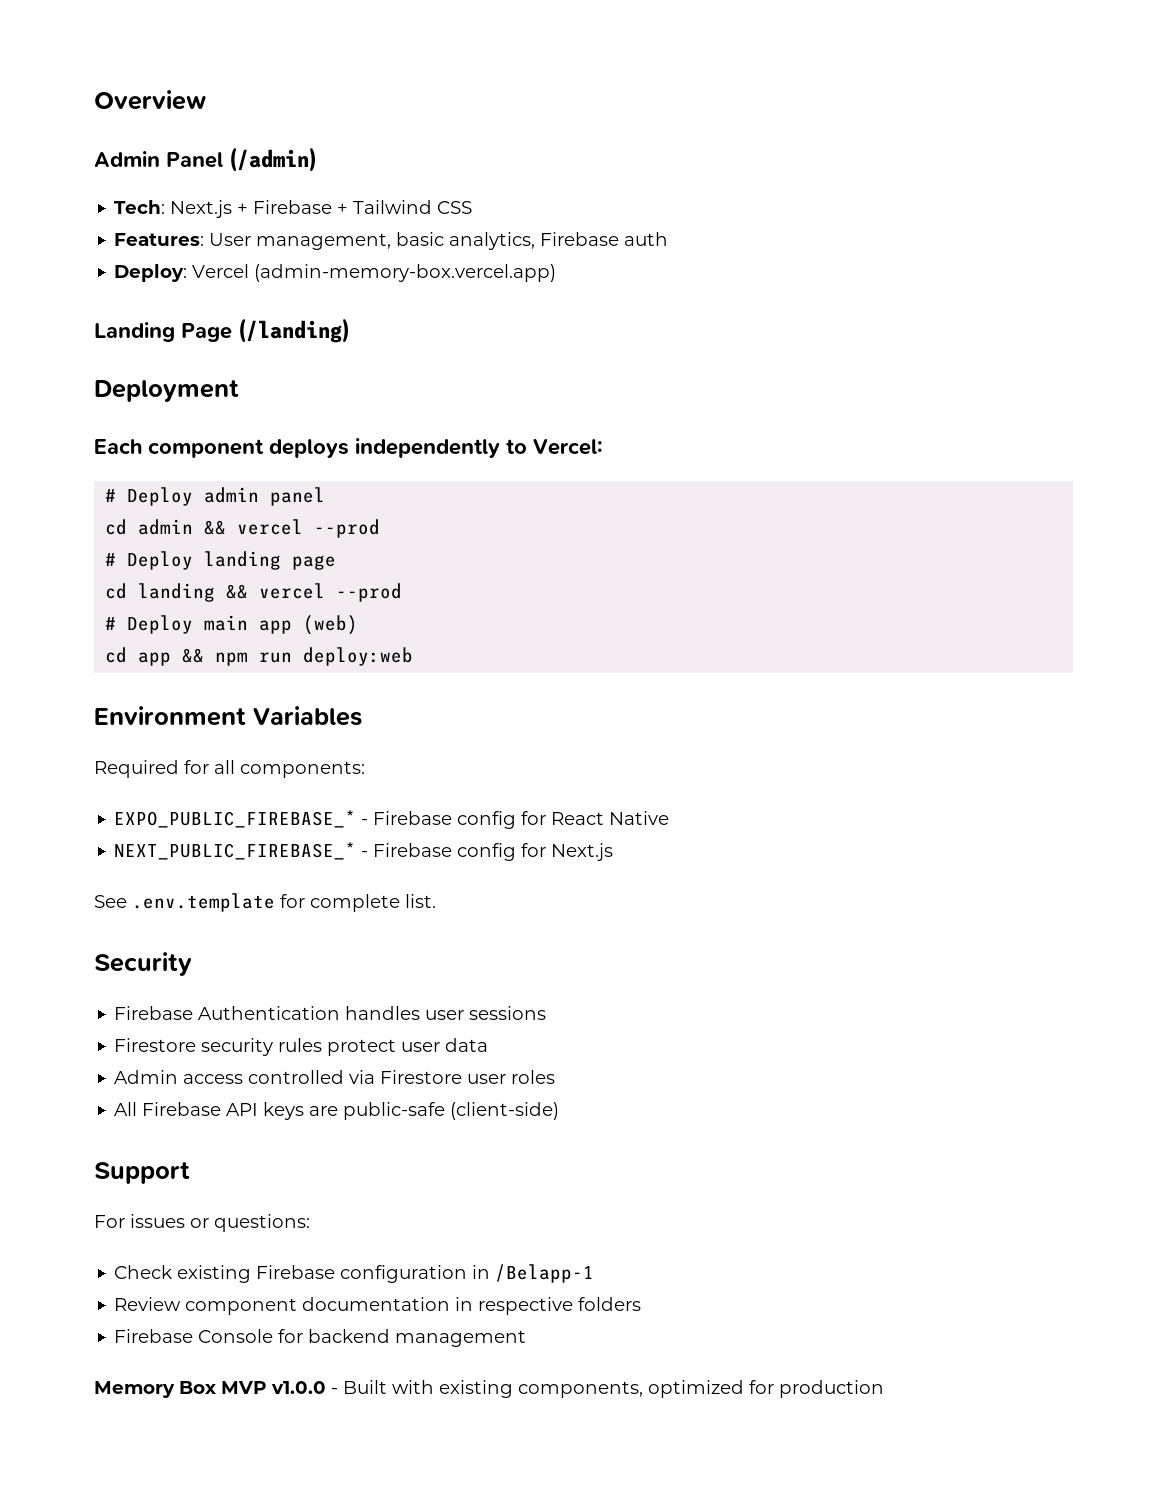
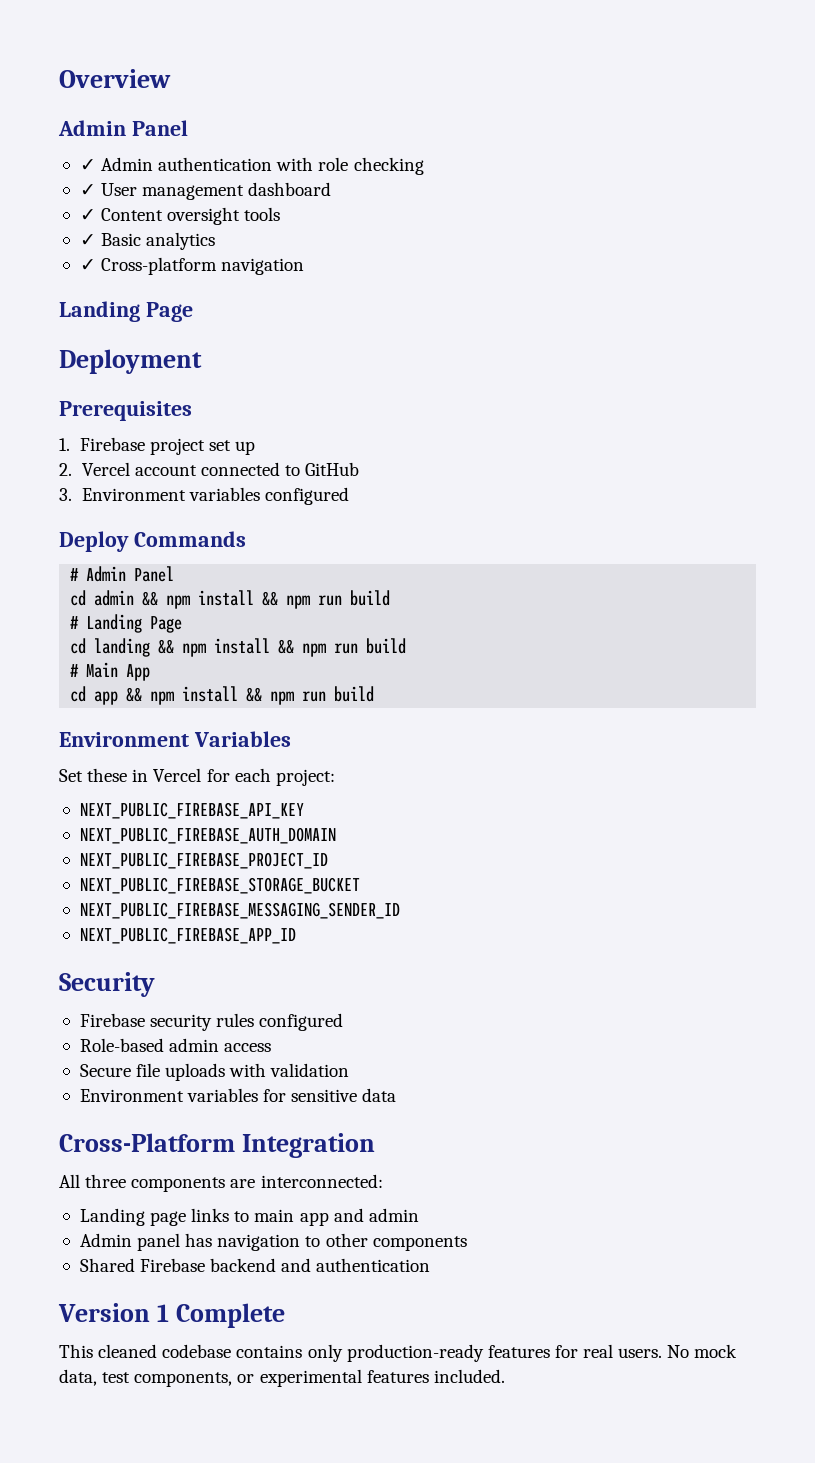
[229,147,317,172] [114,200,473,218] [114,232,669,250] [114,264,557,282] [94,318,350,343] (/admin) // Tech: Next.js + Firebase + Tailwind CSS // Features: User management, basic analytics, Firebase auth // Deploy: Vercel (admin-memory-box.vercel.app) // Landing Page (/landing) -> [79,157,424,175] [79,182,332,200] [79,207,281,225] [79,232,216,250] [79,257,305,275] [59,301,193,322] // ✓ Admin authentication with role checking // ✓ User management dashboard // ✓ Content oversight tools // ✓ Basic analytics // ✓ Cross-platform navigation // Landing Page
[94,438,603,458] [105,487,326,506] [105,519,381,538] [105,551,337,570] [105,583,403,602] [105,615,359,635] [105,647,414,666] [94,706,362,726] [94,760,365,778] [114,810,670,829] [114,842,614,861] [94,893,436,912] [94,952,192,976] [114,1006,547,1020] [114,1038,489,1056] [114,1070,556,1084] [114,1102,560,1120] [94,1162,190,1184] [94,1214,310,1232] [114,1264,595,1283] [114,1297,642,1315] [114,1329,527,1347] [94,1380,884,1398] Each component deploys independently to Vercel: // # Deploy admin panel // cd admin && vercel --prod // # Deploy landing page // cd landing && vercel --prod // # Deploy main app (web) // cd app && npm run deploy:web // Environment Variables // Required for all components: // EXPO_PUBLIC_FIREBASE_* - Firebase config for React Native // NEXT_PUBLIC_FIREBASE_* - Firebase config for Next.js // See .env.template for complete list. // Security // Firebase Authentication handles user sessions // Firestore security rules protect user data // Admin access controlled via Firestore user roles // All Firebase API keys are public-safe (client-side) // Support // For issues or questions: // Check existing Firebase configuration in /Belapp-1 // Review component documentation in respective folders // Firebase Console for backend management // Memory Box MVP v1.0.0 - Built with existing components, optimized for production -> [59,401,192,421] [59,437,256,455] [59,462,360,476] [59,487,349,505] [59,531,246,552] [70,566,175,582] [70,590,391,609] [70,614,183,633] [70,638,407,657] [70,662,151,681] [70,686,375,705] [59,731,291,747] [59,768,335,786] [79,802,304,819] [79,827,336,844] [79,852,328,869] [79,877,360,894] [79,902,400,919] [79,927,296,944] [59,972,155,997] [79,1013,344,1031] [79,1038,272,1052] [79,1063,350,1081] [79,1088,397,1102] [59,1133,375,1158] [59,1174,383,1192] [79,1208,419,1226] [79,1233,467,1251] [79,1258,431,1272] [58,1303,285,1328] [59,1344,738,1362] [59,1369,505,1387] Prerequisites // 1. Firebase project set up // 2. Vercel account connected to GitHub // 3. Environment variables configured // Deploy Commands // # Admin Panel // cd admin && npm install && npm run build // # Landing Page // cd landing && npm install && npm run build // # Main App // cd app && npm install && npm run build // Environment Variables // Set these in Vercel for each project: // NEXT_PUBLIC_FIREBASE_API_KEY // NEXT_PUBLIC_FIREBASE_AUTH_DOMAIN // NEXT_PUBLIC_FIREBASE_PROJECT_ID // NEXT_PUBLIC_FIREBASE_STORAGE_BUCKET // NEXT_PUBLIC_FIREBASE_MESSAGING_SENDER_ID // NEXT_PUBLIC_FIREBASE_APP_ID // Security // Firebase security rules configured // Role-based admin access // Secure file uploads with validation // Environment variables for sensitive data // Cross-Platform Integration // All three components are interconnected: // Landing page links to main app and admin // Admin panel has navigation to other components // Shared Firebase backend and authentication // Version 1 Complete // This cleaned codebase contains only production-ready features for real users. No mock data, test components, or experimental features included.

